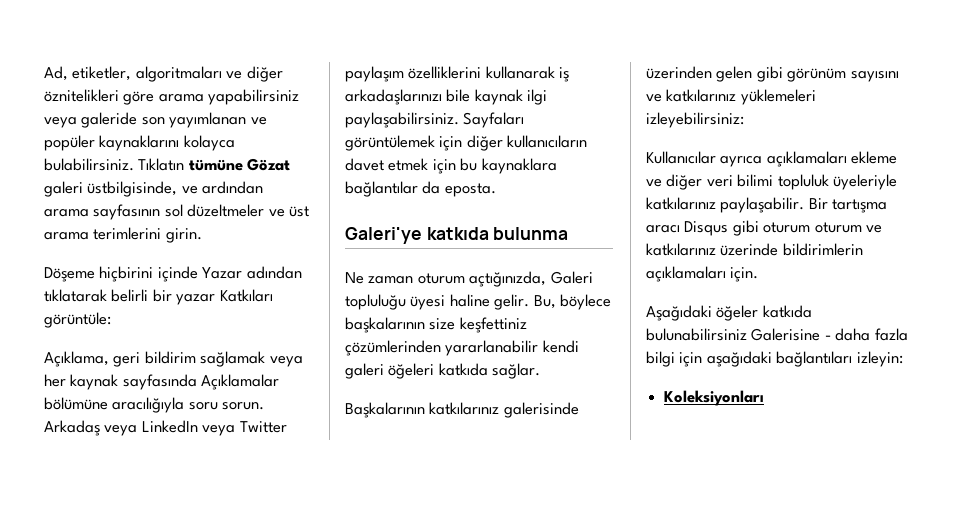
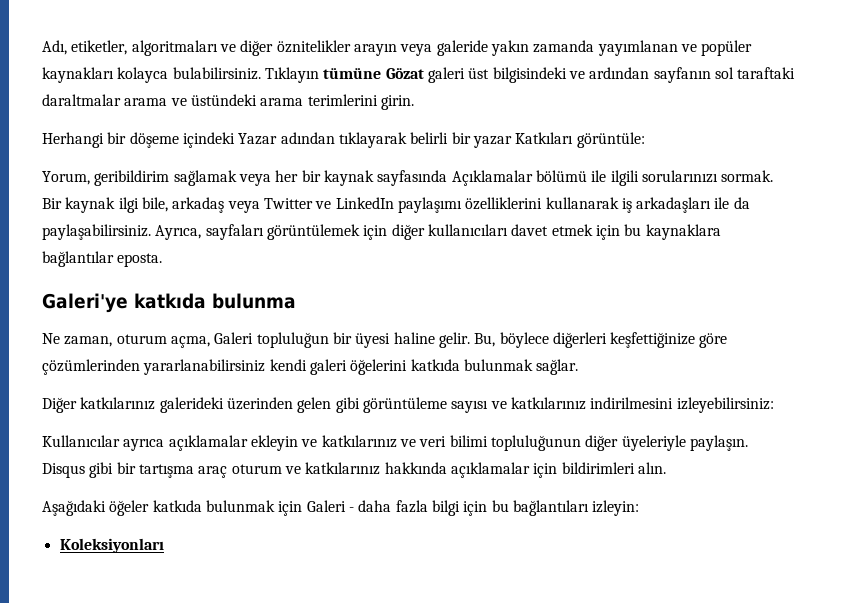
[44,66,68,81] Ad, -> [42,40,67,55] Adı,
[44,89,300,105] [44,112,165,128] öznitelikleri göre arama yapabilirsiniz veya galeride son -> [276,40,595,56] öznitelikler arayın veya galeride yakın zamanda
[99,135,180,151] kaynaklarını -> [42,67,114,83] kaynakları
[138,158,185,171] Tıklatın -> [264,67,319,83] Tıklayın
[87,181,264,197] [44,204,310,220] üstbilgisinde, ve ardından arama sayfasının sol düzeltmeler ve üst -> [468,67,796,83] [42,94,257,106] üst bilgisindeki ve ardından sayfanın sol taraftaki daraltmalar arama ve üstündeki
[44,266,198,282] Döşeme hiçbirini içinde -> [42,132,235,148] Herhangi bir döşeme içindeki
[44,289,107,302] tıklatarak -> [338,132,407,148] tıklayarak
[44,351,196,367] Açıklama, geri bildirim -> [42,170,170,186] Yorum, geribildirim
(66, 380) none -> [301,170,321,182] bir
[44,397,265,413] [44,420,287,436] [345,66,570,82] [345,89,548,105] [345,112,525,128] bölümüne aracılığıyla soru sorun. Arkadaş veya LinkedIn veya Twitter paylaşım özelliklerini kullanarak iş arkadaşlarınızı bile kaynak ilgi paylaşabilirsiniz. Sayfaları -> [535,170,774,186] [42,197,750,213] [42,224,264,240] bölümü ile ilgili sorularınızı sormak. Bir kaynak ilgi bile, arkadaş veya Twitter ve LinkedIn paylaşımı özelliklerini kullanarak iş arkadaşları ile da paylaşabilirsiniz. Ayrıca, sayfaları
[507,135,588,148] kullanıcıların -> [427,224,508,236] kullanıcıları
[422,181,441,194] da -> (114, 259) none
[368,271,593,287] [345,294,406,310] zaman oturum açtığınızda, Galeri topluluğu -> [64,332,352,348] zaman, oturum açma, Galeri topluluğun bir
[345,317,527,333] [345,340,579,356] [345,363,541,379] [345,402,579,418] başkalarının size keşfettiniz çözümlerinden yararlanabilir kendi galeri öğeleri katkıda sağlar. // Başkalarının katkılarınız galerisinde -> [552,332,728,348] [42,359,579,375] [42,397,224,413] diğerleri keşfettiğinize göre çözümlerinden yararlanabilirsiniz kendi galeri öğelerini katkıda bulunmak sağlar. // Diğer katkılarınız galerideki
[787,68,899,82] [646,89,816,105] görünüm sayısını ve katkılarınız yüklemeleri -> [362,397,674,413] görüntüleme sayısı ve katkılarınız indirilmesini
[766,151,898,167] [646,174,898,190] [646,197,888,213] [646,220,883,236] [646,243,863,256] [646,266,759,282] açıklamaları ekleme ve diğer veri bilimi topluluk üyeleriyle katkılarınız paylaşabilir. Bir tartışma aracı Disqus gibi oturum oturum ve katkılarınız üzerinde bildirimlerin açıklamaları için. -> [168,435,748,451] [42,462,666,478] açıklamalar ekleyin ve katkılarınız ve veri bilimi topluluğunun diğer üyeleriyle paylaşın. Disqus gibi bir tartışma araç oturum ve katkılarınız hakkında açıklamalar için bildirimleri alın.
[646,328,821,341] bulunabilirsiniz Galerisine -> [205,500,346,516] bulunmak için Galeri
[706,351,772,367] aşağıdaki -> [491,500,509,512] bu

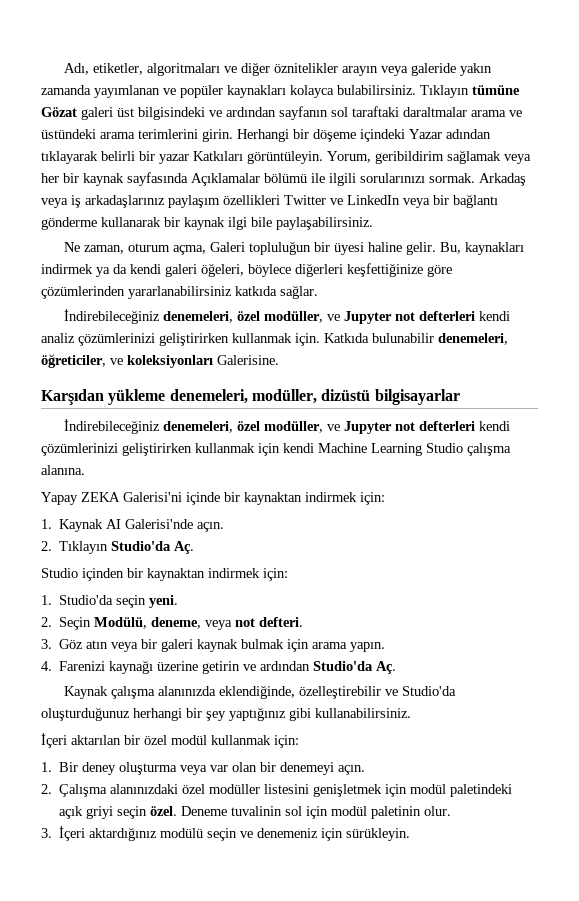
(414, 102) // -> (233, 135) none
[576,132,645,148] görüntüle: // -> [247,151,323,164] görüntüleyin.
[42,197,750,213] [42,224,721,240] [42,251,163,267] [42,293,296,313] Bir kaynak ilgi bile, arkadaş veya Twitter ve LinkedIn paylaşımı özelliklerini kullanarak iş arkadaşları ile da paylaşabilirsiniz. Ayrıca, sayfaları görüntülemek için diğer kullanıcıları davet etmek için bu kaynaklara bağlantılar eposta. // Galeri'ye katkıda bulunma -> [479,173,526,186] [41,194,498,208] [41,217,373,230] Arkadaş veya iş arkadaşlarınız paylaşım özellikleri Twitter ve LinkedIn veya bir bağlantı gönderme kullanarak bir kaynak ilgi bile paylaşabilirsiniz.
(496, 340) none -> [465,242,525,255] [41,263,244,277] kaynakları indirmek ya da kendi galeri öğeleri,
[269,359,579,375] [42,397,774,413] [42,435,748,451] [42,462,666,478] [42,500,640,516] [59,538,164,553] kendi galeri öğelerini katkıda bulunmak sağlar. // Diğer katkılarınız galerideki üzerinden gelen gibi görüntüleme sayısı ve katkılarınız indirilmesini izleyebilirsiniz: // Kullanıcılar ayrıca açıklamalar ekleyin ve katkılarınız ve veri bilimi topluluğunun diğer üyeleriyle paylaşın. Disqus gibi bir tartışma araç oturum ve katkılarınız hakkında açıklamalar için bildirimleri alın. // Aşağıdaki öğeler katkıda bulunmak için Galeri - daha fazla bilgi için bu bağlantıları izleyin: // Koleksiyonları -> [235,285,318,299] [64,309,511,324] [41,333,508,346] [41,354,279,368] [41,389,460,405] [64,419,511,434] [41,443,511,456] [41,465,85,475] [41,492,385,505] [41,519,225,532] [41,541,195,554] [41,568,288,581] [41,595,179,608] [41,617,304,630] [41,639,386,652] [41,660,397,674] [64,685,457,699] [41,707,411,721] [41,733,299,748] [41,762,366,775] [41,784,513,797] [59,806,452,819] [41,826,411,841] katkıda sağlar. // İndirebileceğiniz denemeleri, özel modüller, ve Jupyter not defterleri kendi analiz çözümlerinizi geliştirirken kullanmak için. Katkıda bulunabilir denemeleri, öğreticiler, ve koleksiyonları Galerisine. // Karşıdan yükleme denemeleri, modüller, dizüstü bilgisayarlar // İndirebileceğiniz denemeleri, özel modüller, ve Jupyter not defterleri kendi çözümlerinizi geliştirirken kullanmak için kendi Machine Learning Studio çalışma alanına. // Yapay ZEKA Galerisi'ni içinde bir kaynaktan indirmek için: // 1. Kaynak AI Galerisi'nde açın. // 2. Tıklayın Studio'da Aç. // Studio içinden bir kaynaktan indirmek için: // 1. Studio'da seçin yeni. // 2. Seçin Modülü, deneme, veya not defteri. // 3. Göz atın veya bir galeri kaynak bulmak için arama yapın. // 4. Farenizi kaynağı üzerine getirin ve ardından Studio'da Aç. // Kaynak çalışma alanınızda eklendiğinde, özelleştirebilir ve Studio'da oluşturduğunuz herhangi bir şey yaptığınız gibi kullanabilirsiniz. // İçeri aktarılan bir özel modül kullanmak için: // 1. Bir deney oluşturma veya var olan bir denemeyi açın. // 2. Çalışma alanınızdaki özel modüller listesini genişletmek için modül paletindeki açık griyi seçin özel. Deneme tuvalinin sol için modül paletinin olur. // 3. İçeri aktardığınız modülü seçin ve denemeniz için sürükleyin.

